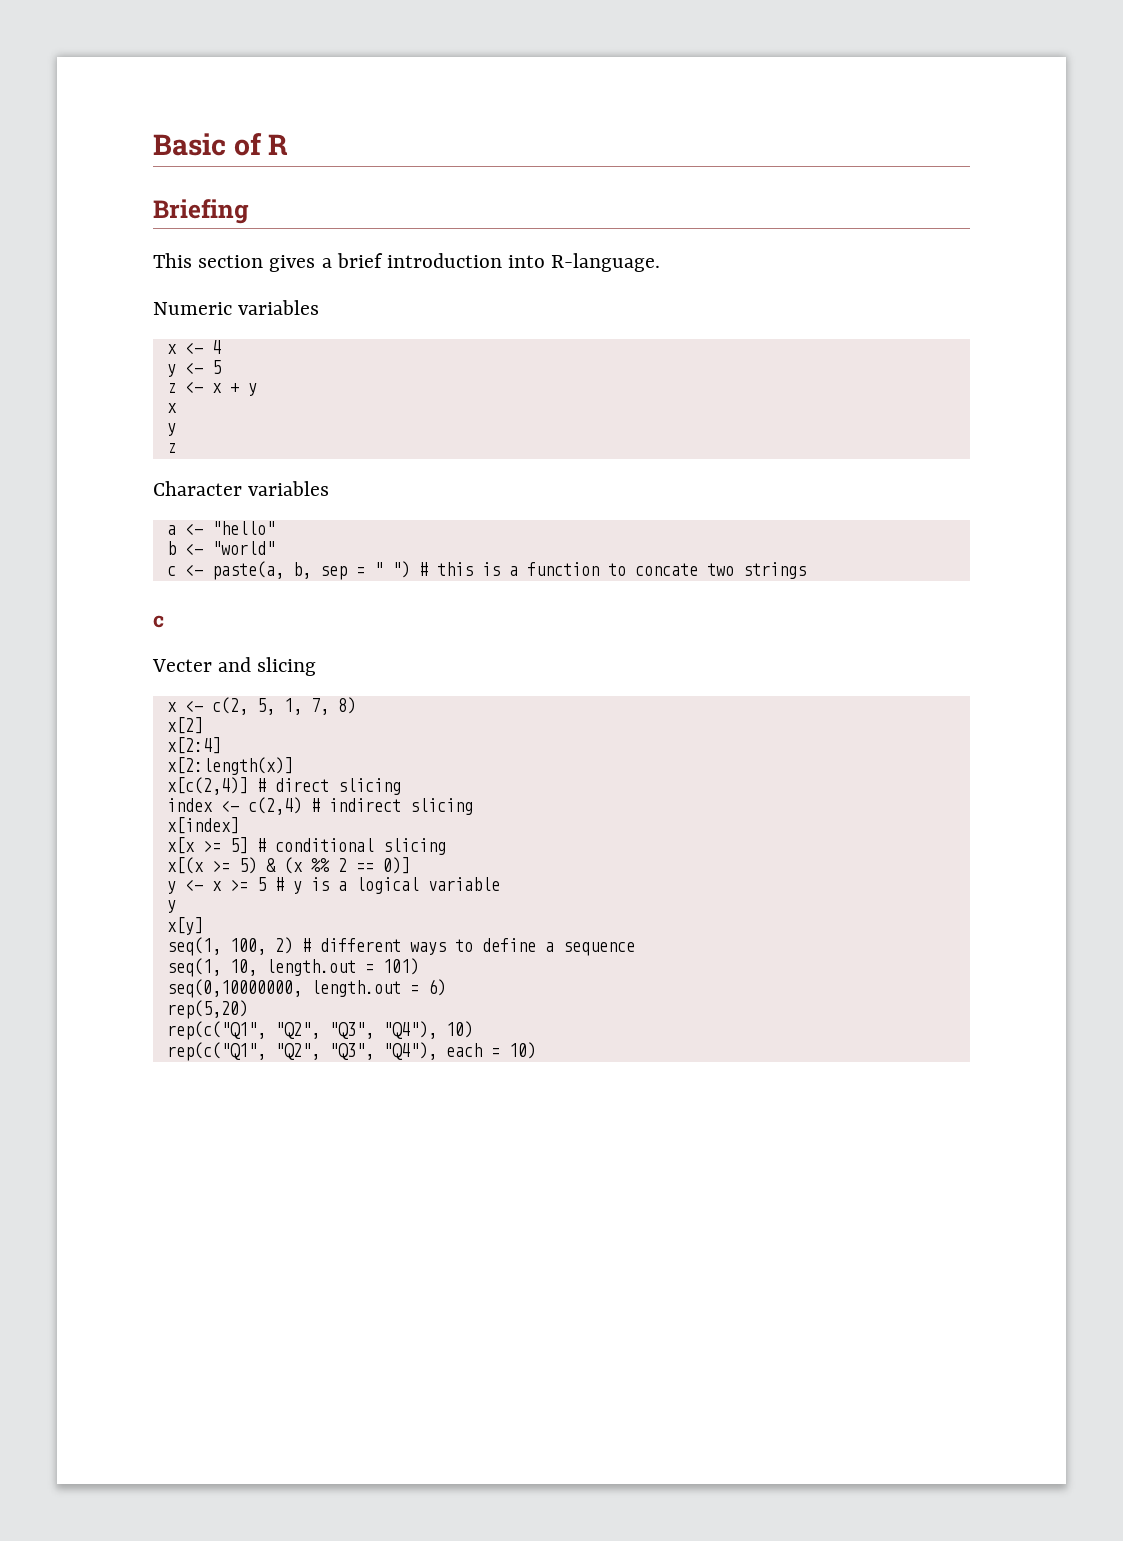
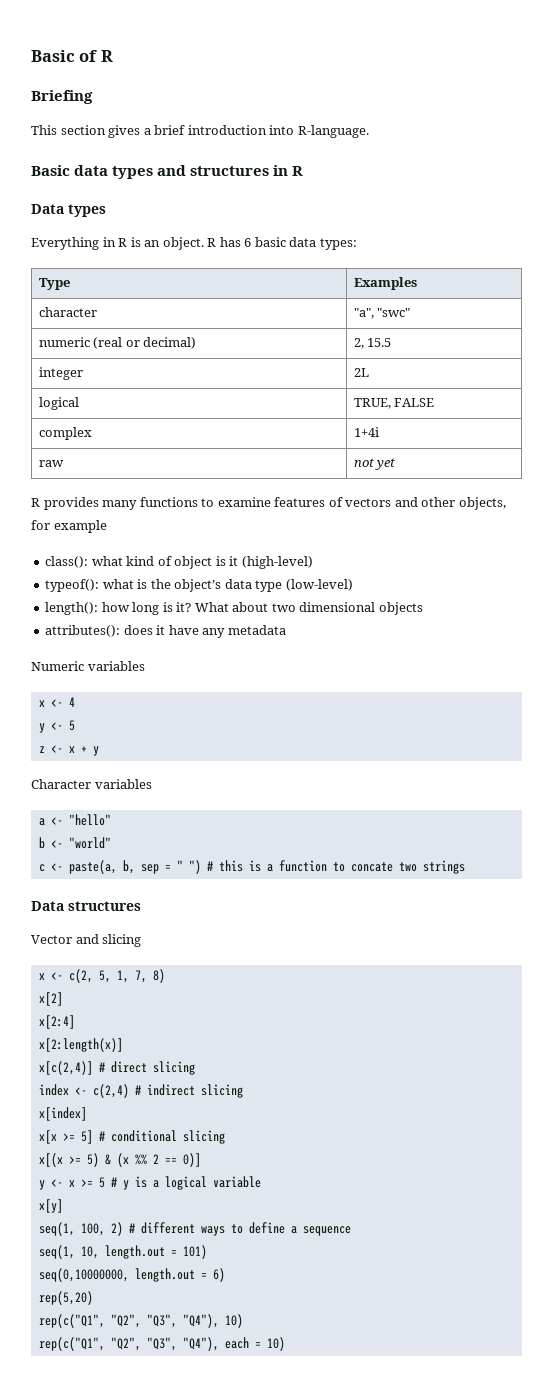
(661, 262) none -> [31,165,304,179] [31,204,106,217] [31,237,357,250] [38,278,70,290] [353,277,417,290] [38,307,97,317] [353,308,411,319] [38,337,197,349] [353,338,392,349] [38,367,83,380] [353,368,369,377] [38,397,79,410] [353,398,435,409] [38,427,92,440] [353,427,379,437] [38,460,64,467] [353,458,396,470] [31,497,506,510] [31,520,107,533] [45,556,313,569] [45,579,353,592] [45,602,423,615] [45,625,286,638] // Basic data types and structures in R // Data types // Everything in R is an object. R has 6 basic data types: // Type | Examples // character | "a", "swc" // numeric (real or decimal) | 2, 15.5 // integer | 2L // logical | TRUE, FALSE // complex | 1+4i // raw | not yet // R provides many functions to examine features of vectors and other objects, for example // class(): what kind of object is it (high-level) // typeof(): what is the object’s data type (low-level) // length(): how long is it? What about two dimensional objects // attributes(): does it have any metadata
[166,403,177,413] [166,423,176,436] [166,443,176,453] // x // y // z -> (99, 751) none
[153,615,164,628] [152,659,212,672] c // Vecter -> [31,901,141,911] [31,935,72,944] Data structures // Vector
[166,900,176,913] // y -> (261, 1182) none

